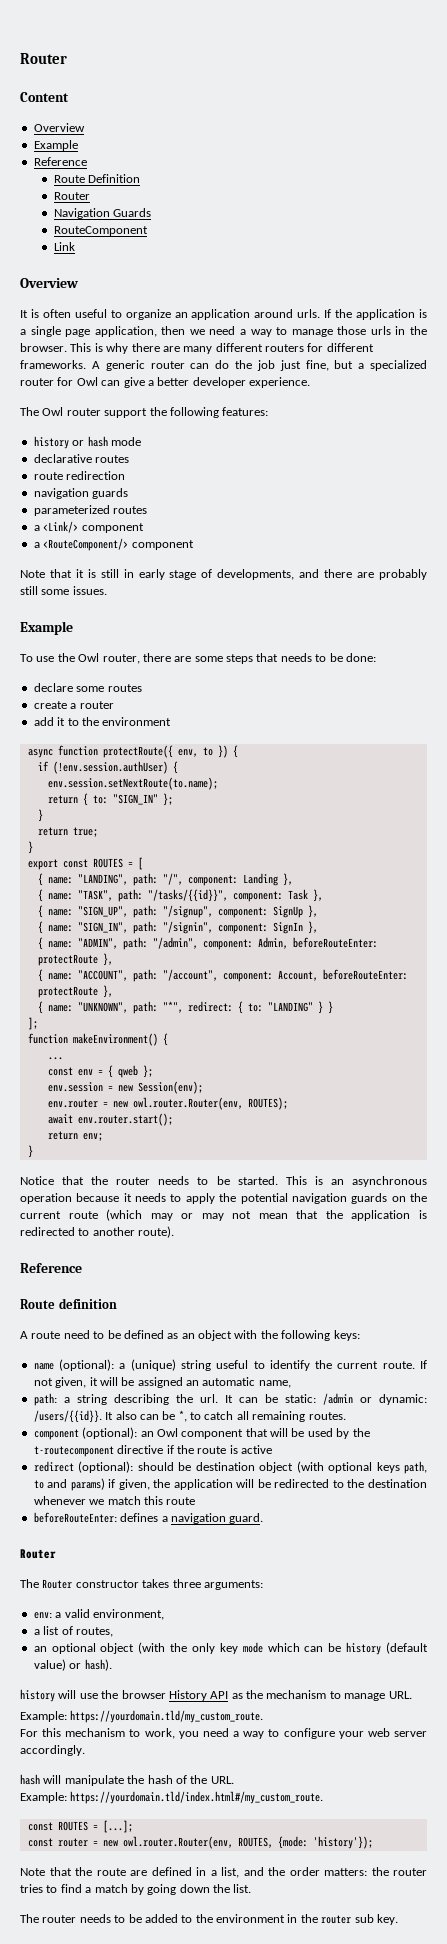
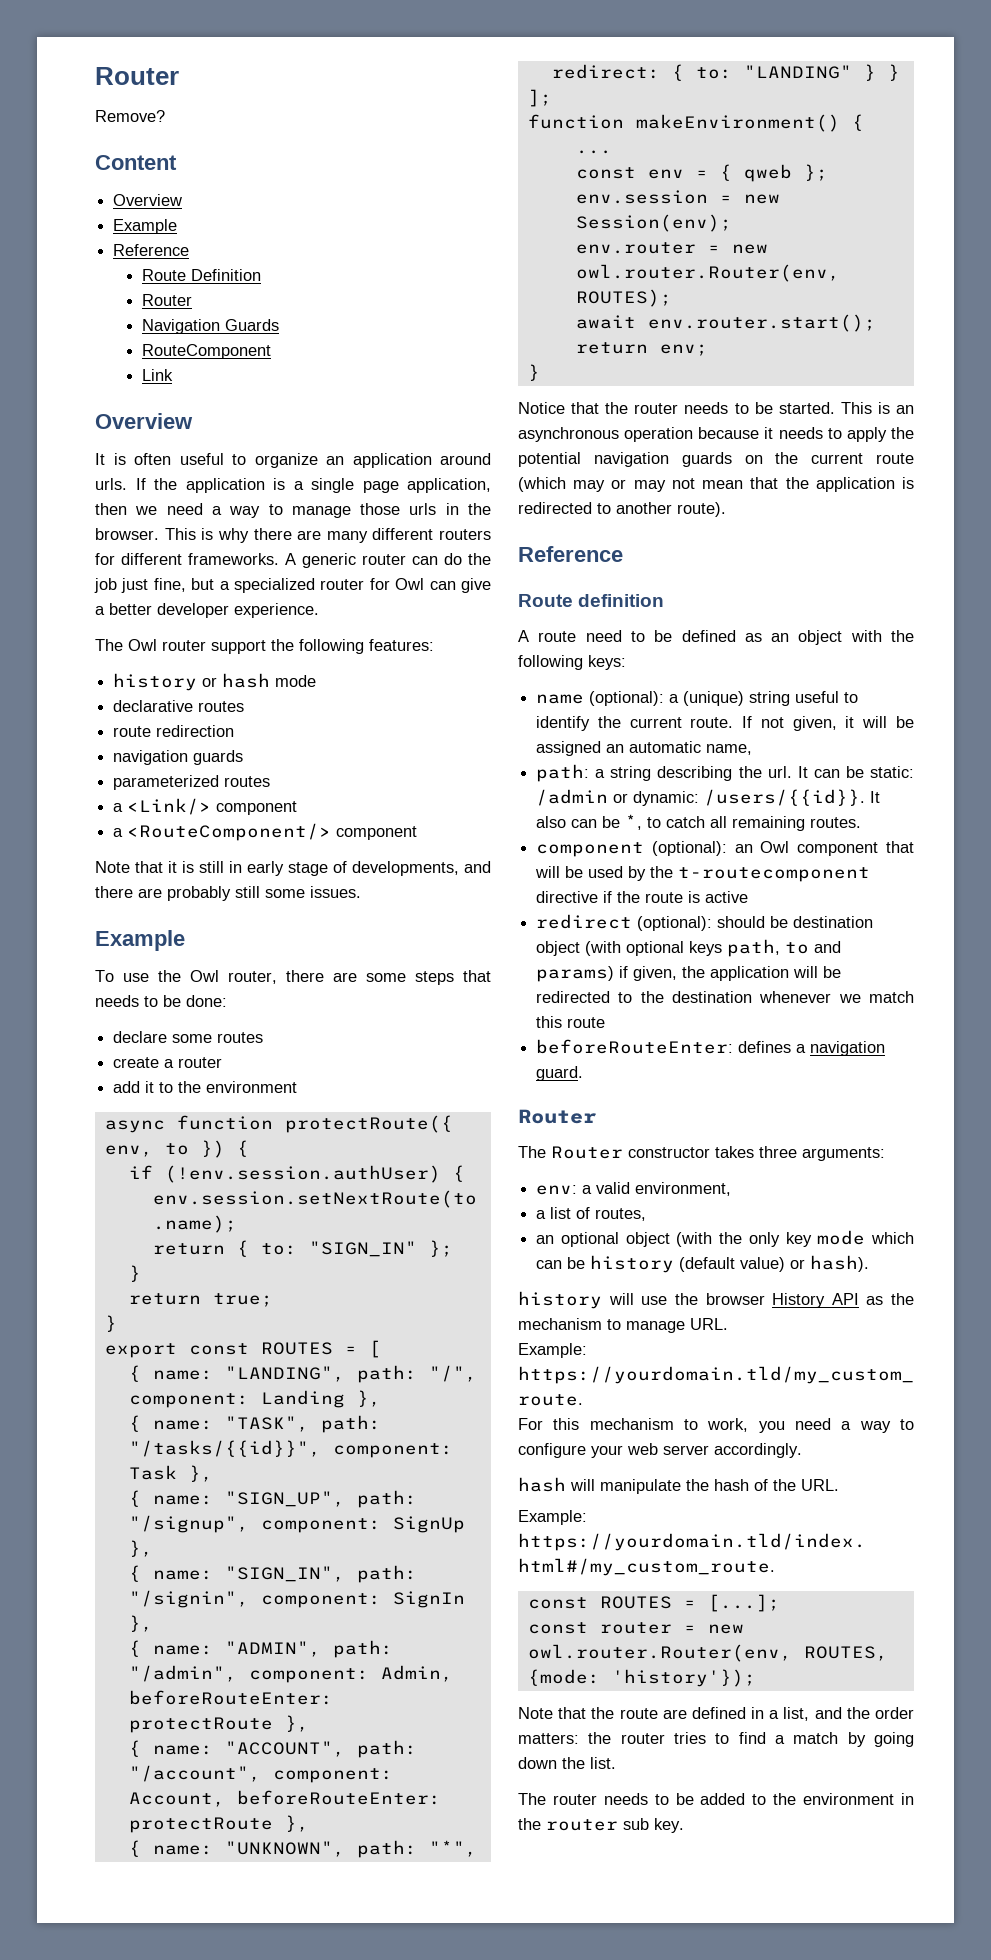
[20,53,67,64] Router -> [95,67,179,85] [95,110,165,122] Router // Remove?

